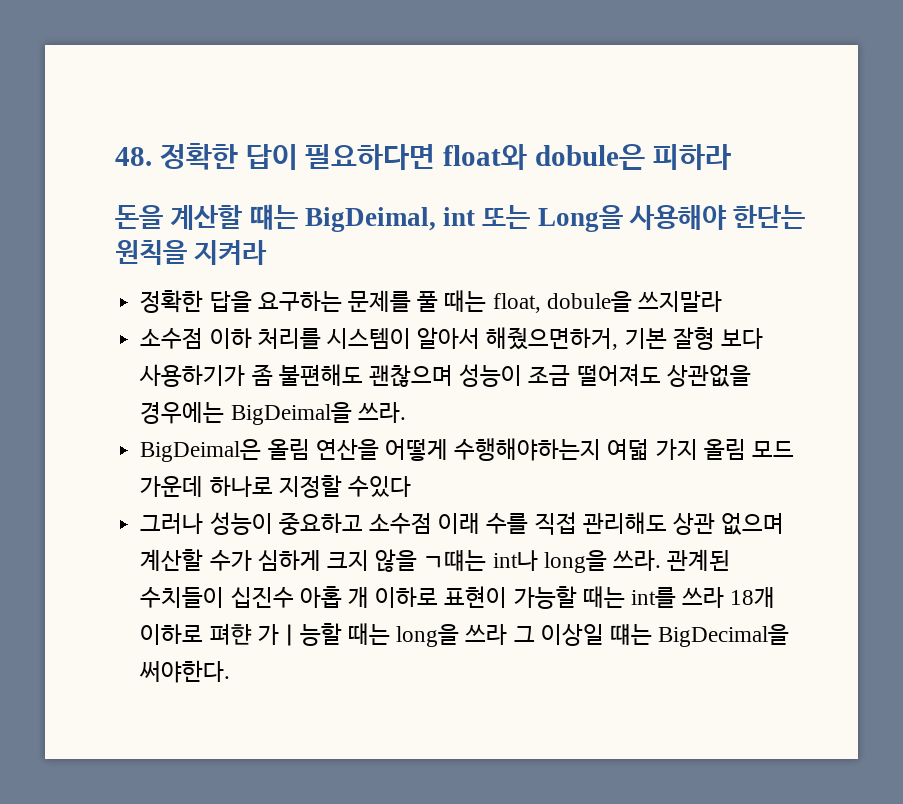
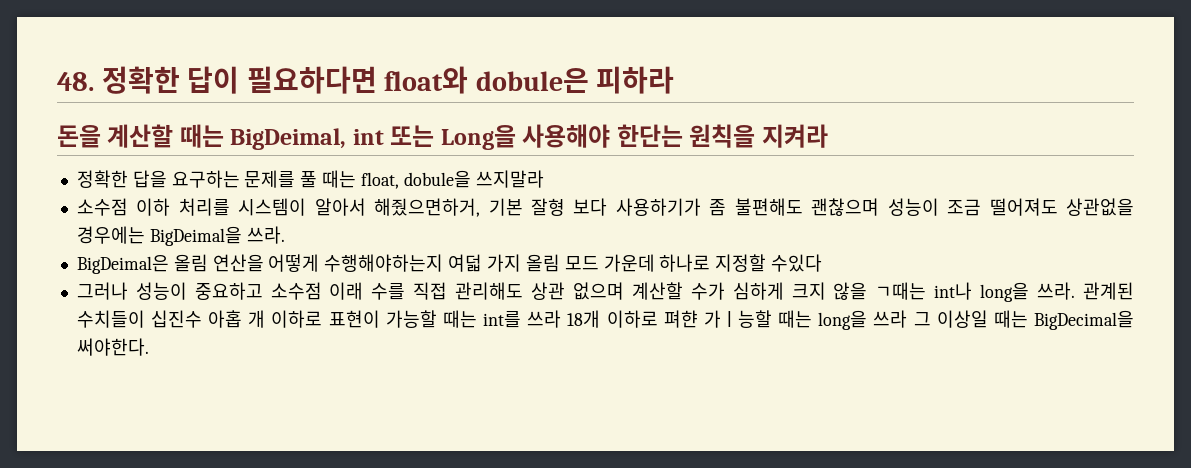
[249,204,298,230] 떄는 -> [179,124,224,148] 때는
[423,550,487,572] ㄱ떄는 -> [875,282,927,300] ㄱ때는
[609,624,652,646] 떄는 -> [993,310,1028,328] 때는

